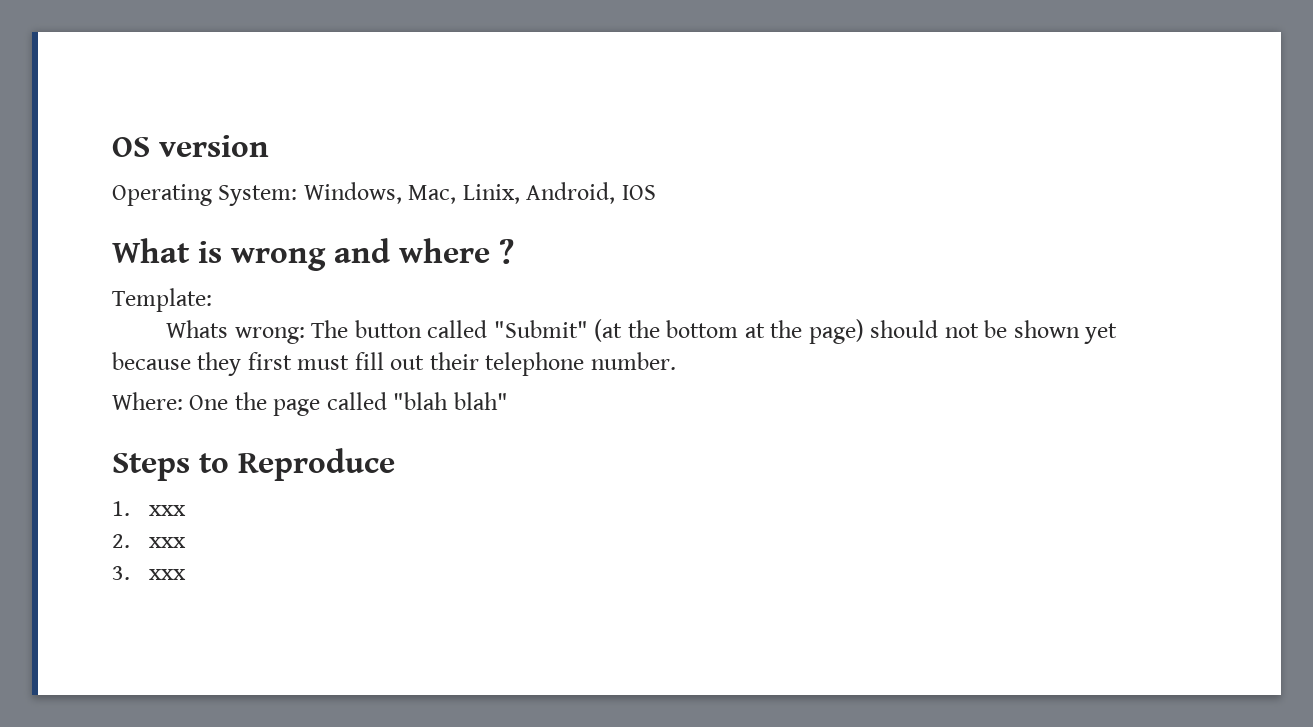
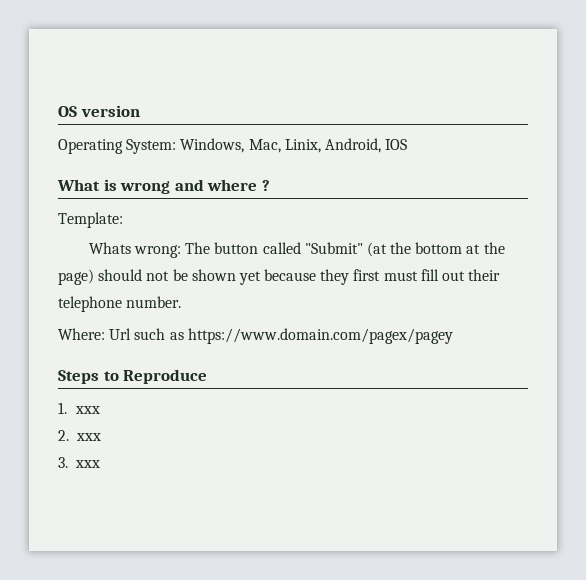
[189,392,508,416] One the page called "blah blah" -> [109,328,453,344] Url such as https://www.domain.com/pagex/pagey

